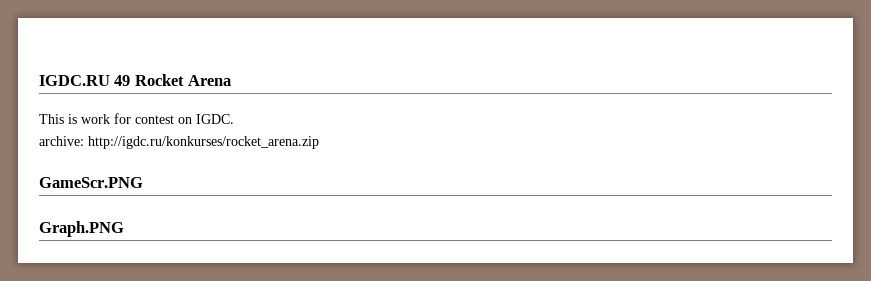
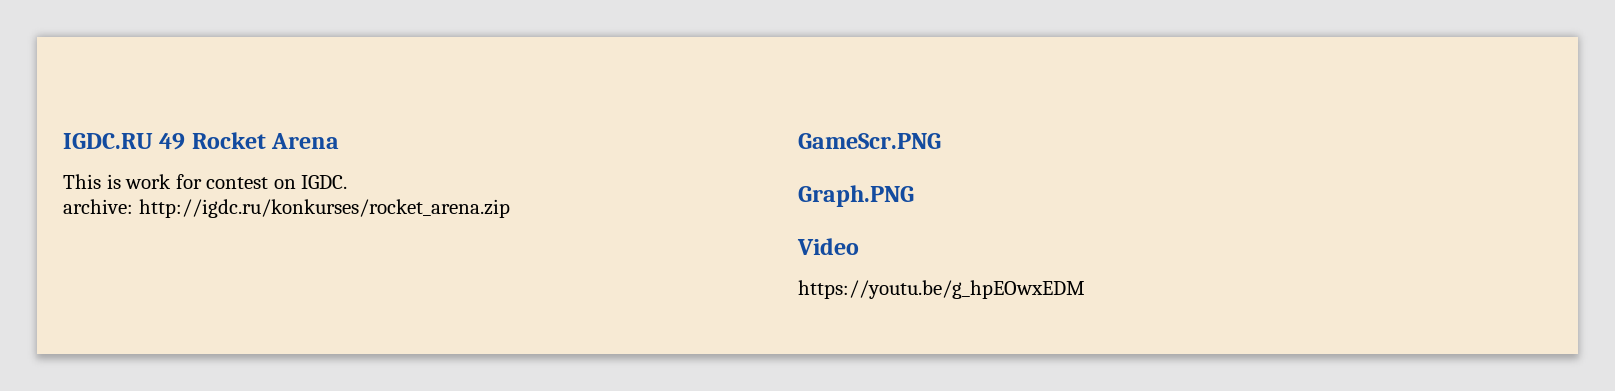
(124, 229) none -> [797,238,859,255] [798,280,1085,299] // Video // https://youtu.be/g_hpEOwxEDM

